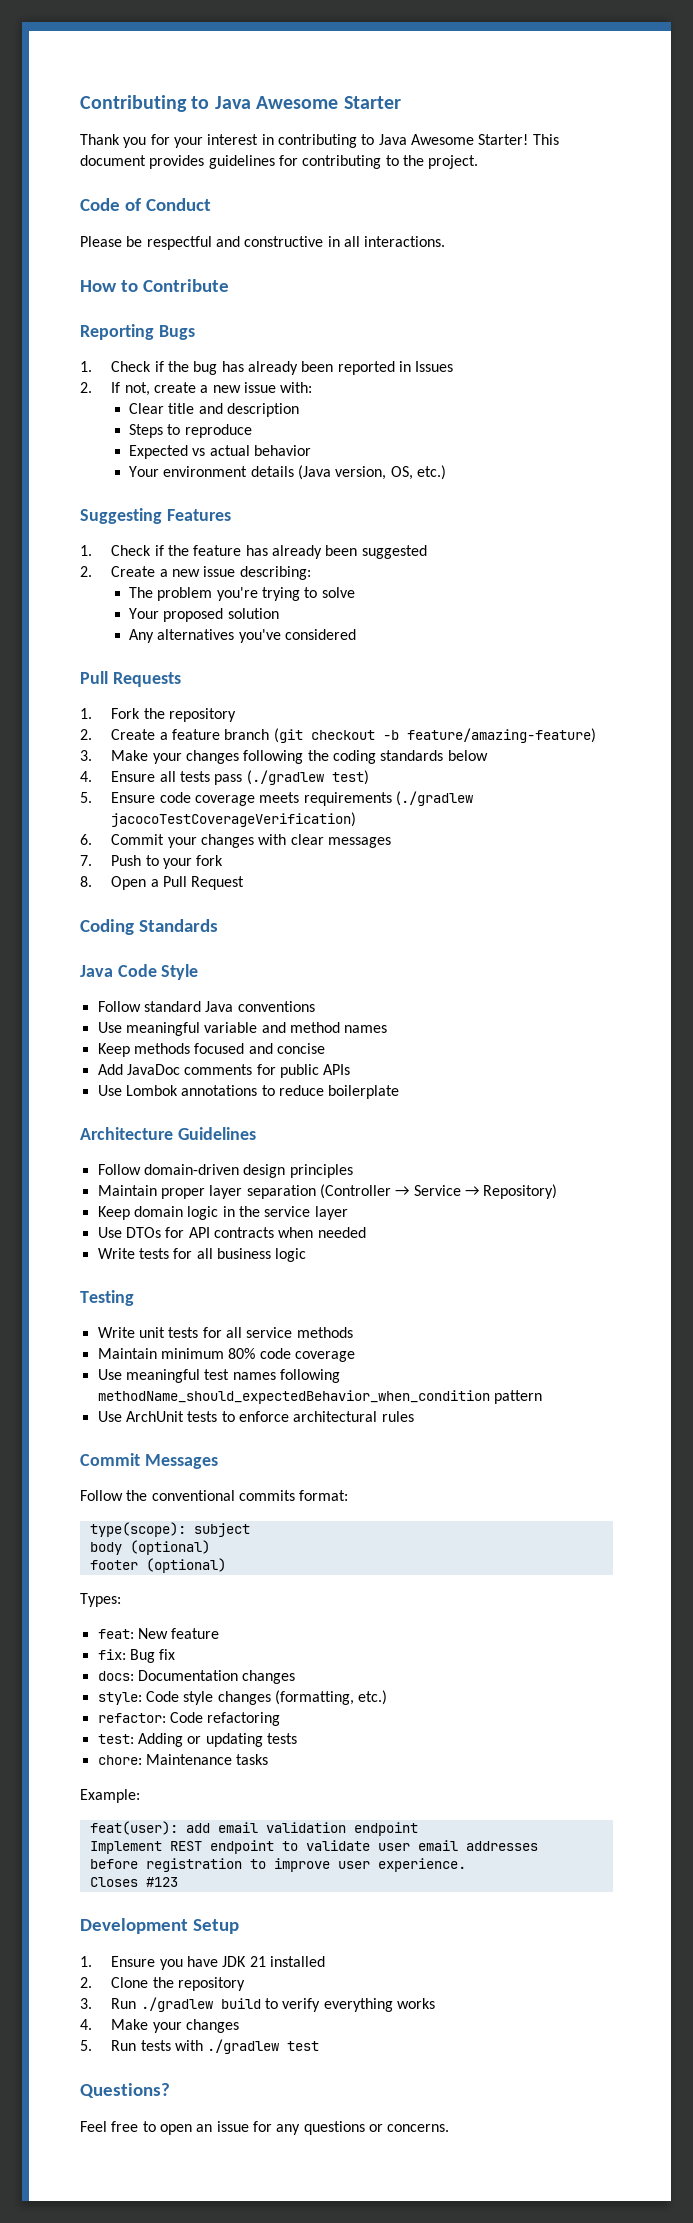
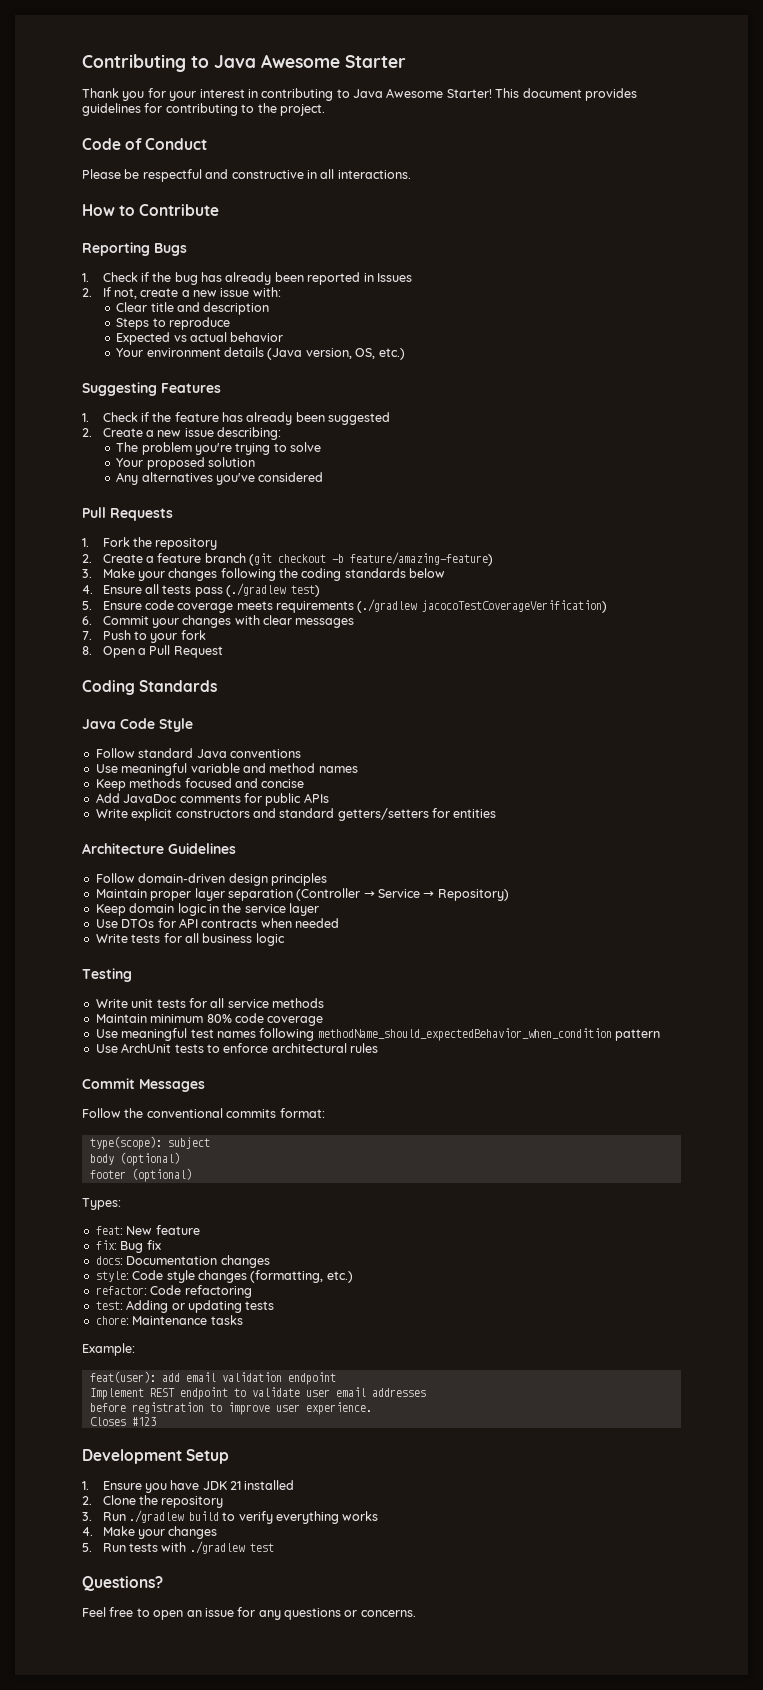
[97,1085,400,1099] Use Lombok annotations to reduce boilerplate -> [95,808,497,821] Write explicit constructors and standard getters/setters for entities

